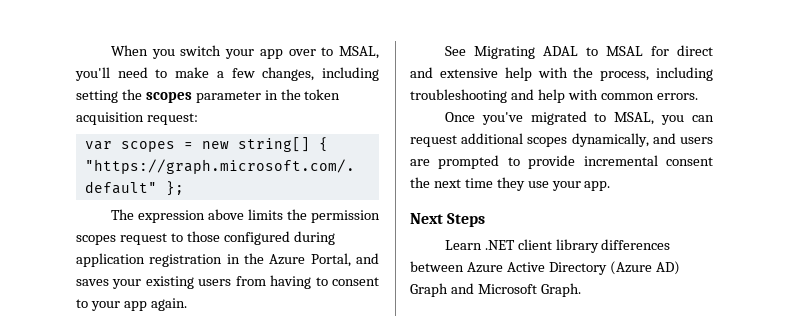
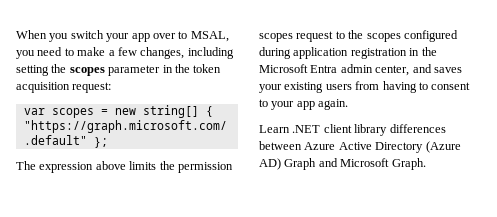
[75,67,110,81] you'll -> [16,50,35,59] you
[186,231,220,242] those -> [348,30,401,42] the scopes
[269,253,351,267] Azure Portal, -> [259,64,410,76] Microsoft Entra admin center,
[444,45,713,59] [410,67,713,81] [410,89,698,103] [444,111,714,125] [410,133,713,147] [410,155,713,169] [410,177,611,191] [410,213,486,227] // See Migrating ADAL to MSAL for direct and extensive help with the process, including troubleshooting and help with common errors. // Once you've migrated to MSAL, you can request additional scopes dynamically, and users are prompted to provide incremental consent the next time they use your app. // Next Steps -> (349, 104) none

